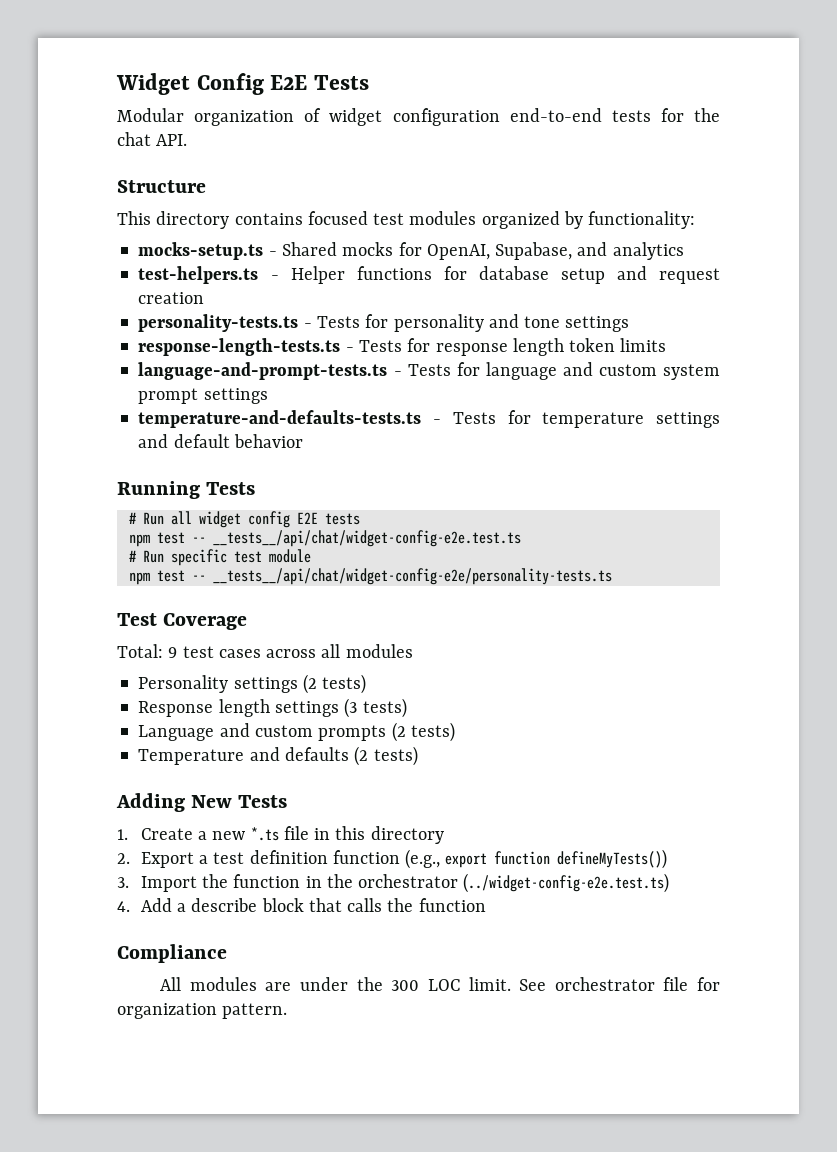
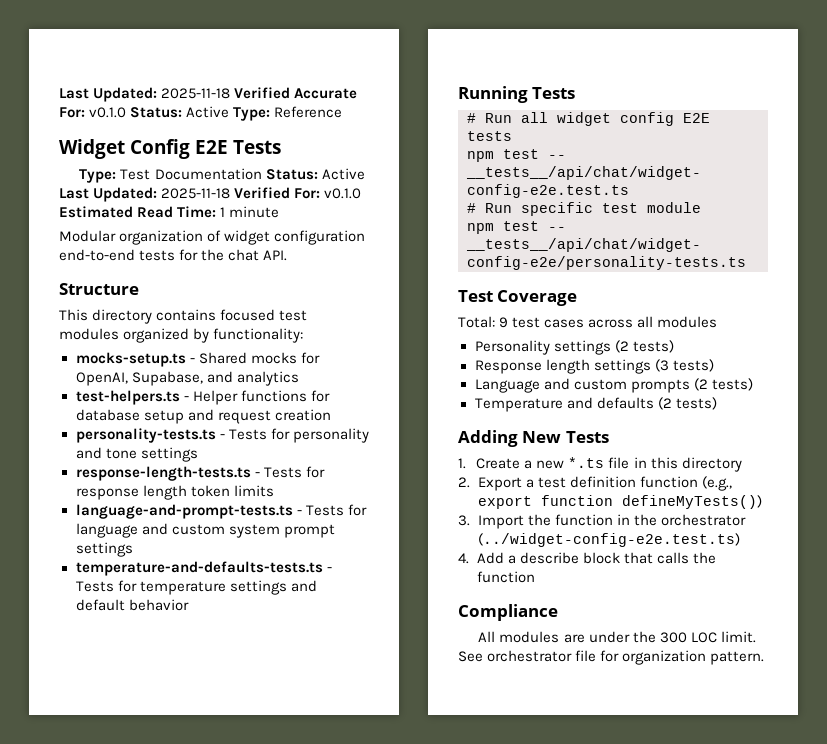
[116,73,369,95] Widget Config E2E Tests -> [59,87,358,102] [59,106,343,121] [59,139,281,159] [79,168,365,183] [59,187,362,202] [59,206,280,218] Last Updated: 2025-11-18 Verified Accurate For: v0.1.0 Status: Active Type: Reference // Widget Config E2E Tests // Type: Test Documentation Status: Active Last Updated: 2025-11-18 Verified For: v0.1.0 Estimated Read Time: 1 minute

